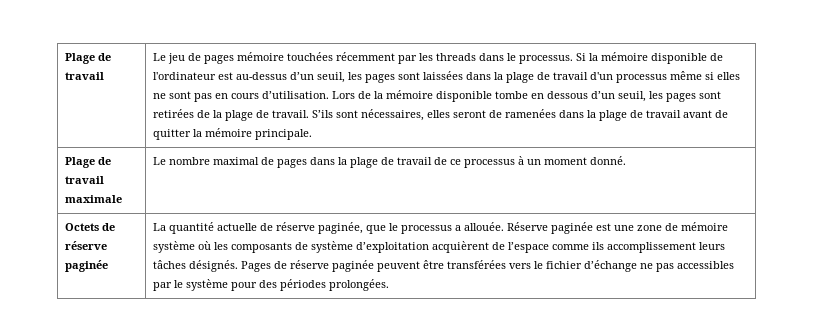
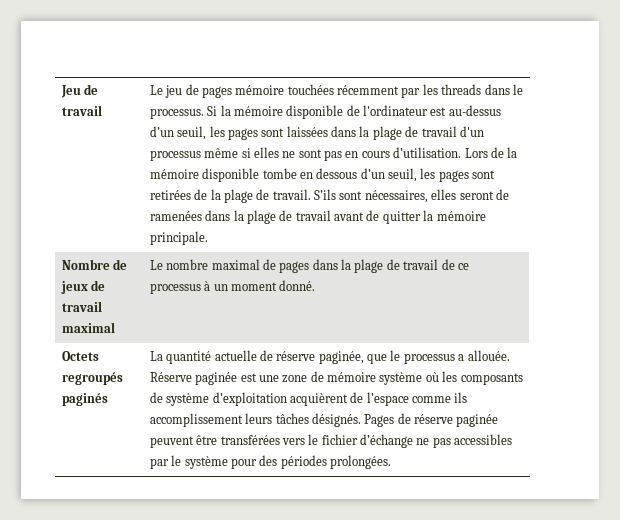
[64,53,95,64] Plage -> [60,85,81,98] Jeu
[64,157,111,168] [64,176,104,184] [64,195,122,203] Plage de travail maximale -> [61,259,128,270] [60,280,106,294] [61,301,102,312] [61,322,115,333] Nombre de jeux de travail maximal
[101,223,115,231] [64,241,107,250] [64,260,108,272] de réserve paginée -> [61,372,123,385] [61,393,108,406] regroupés paginés

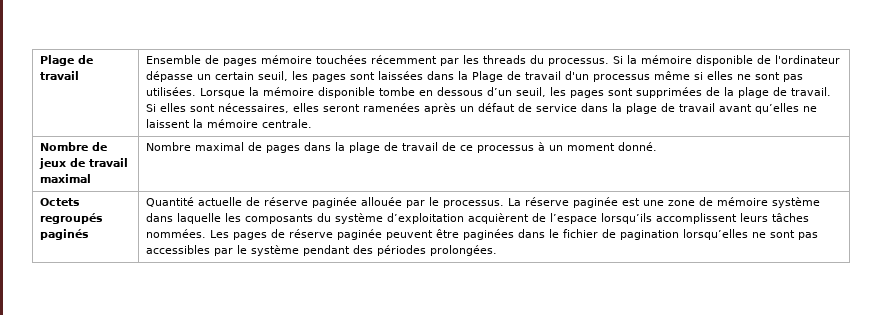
[60,85,81,98] Jeu -> [39,55,74,66] Plage
[149,85,183,98] Le jeu -> [145,55,201,64] Ensemble
[484,84,523,95] dans le -> [529,55,544,64] du
[430,105,501,116] [149,126,174,137] est au-dessus d’un -> [145,71,254,82] dépasse un certain
[372,126,402,140] plage -> [471,71,503,82] Plage
[345,147,504,158] en cours d’utilisation. Lors de -> [145,87,245,98] utilisées. Lorsque
[149,190,191,200] retirées -> [635,87,702,98] supprimées
[314,189,337,200] S’ils -> [145,103,186,112] Si elles
[495,189,509,200] [149,211,202,221] de ramenées -> [362,103,577,114] ramenées après un défaut de service
[366,210,486,224] [149,231,208,245] de quitter la mémoire principale. -> [754,103,817,114] [145,119,312,128] qu’elles ne laissent la mémoire centrale.
[149,259,209,270] Le nombre -> [145,142,191,151] Nombre
[149,351,212,364] La quantité -> [145,197,194,207] Quantité
[318,350,510,364] [149,372,192,382] paginée, que le processus a allouée. Réserve -> [311,197,569,208] paginée allouée par le processus. La réserve
[425,372,439,382] où -> [145,213,221,224] dans laquelle
[149,392,163,403] de -> [316,213,331,222] du
[412,392,468,403] [149,413,395,427] comme ils accomplissement leurs tâches désignés. Pages -> [600,213,809,224] [145,229,267,240] lorsqu’ils accomplissent leurs tâches nommées. Les pages
[220,434,430,448] transférées vers le fichier d’échange ne -> [462,229,795,240] paginées dans le fichier de pagination lorsqu’elles ne sont
[230,458,257,469] pour -> [302,245,350,256] pendant

